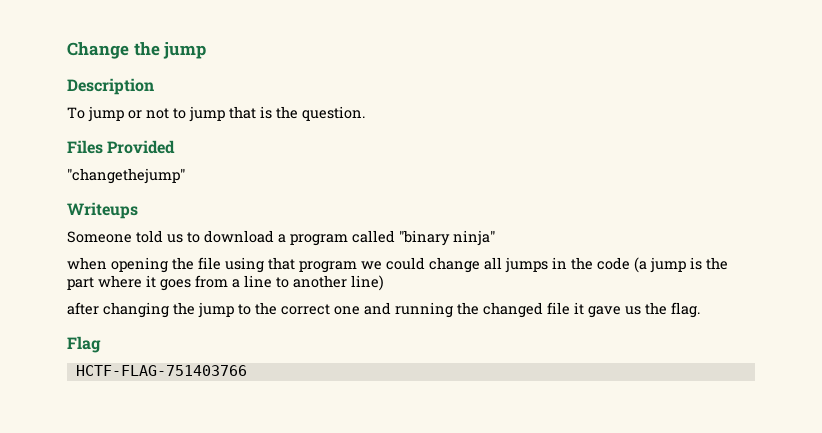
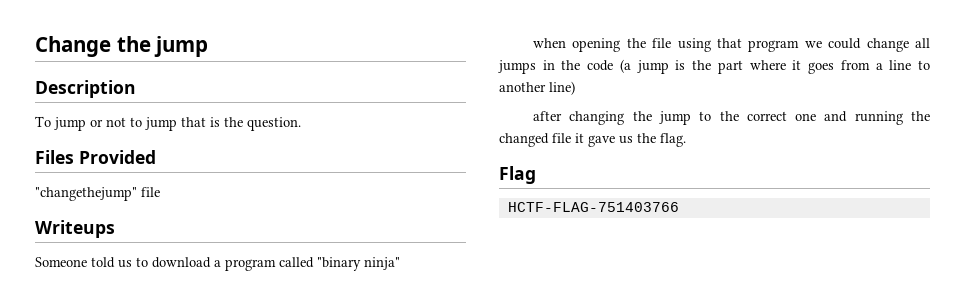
(185, 176) none -> [141,187,160,197] file

